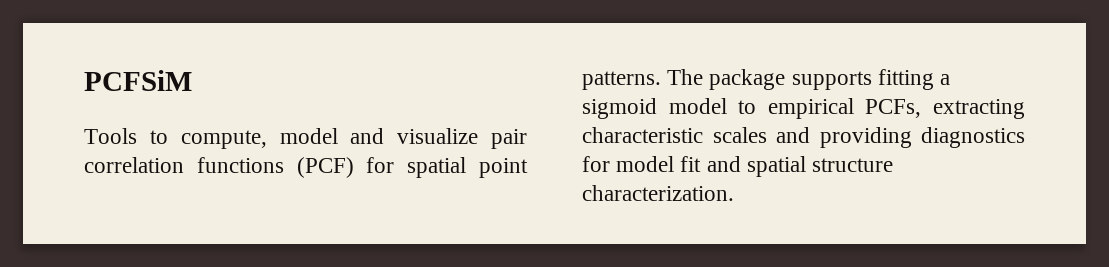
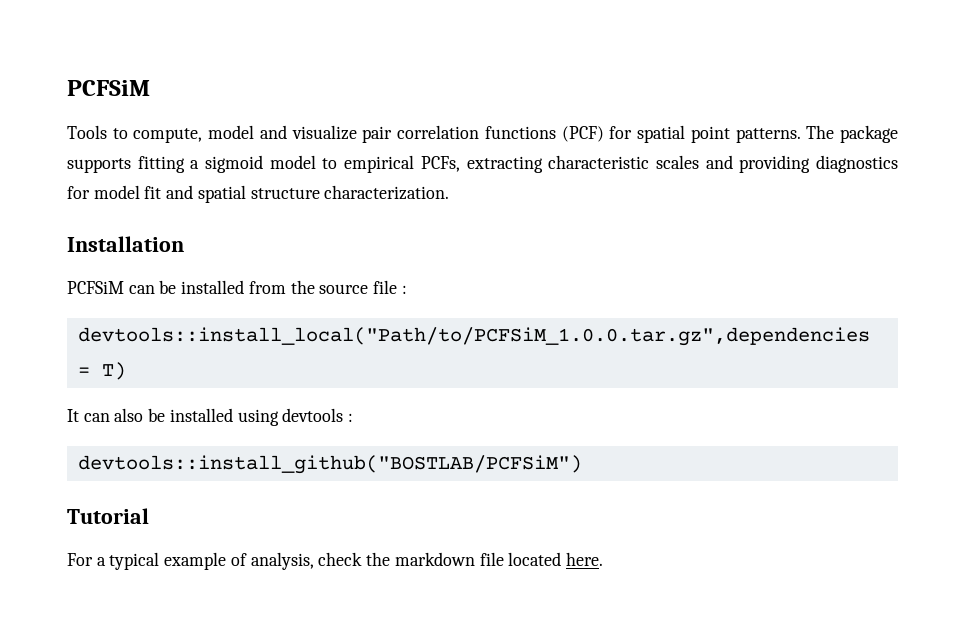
(734, 193) none -> [67,236,184,252] [67,280,407,294] [77,327,870,346] [77,362,126,380] [67,408,354,426] [77,455,582,474] [67,508,149,524] [67,552,603,570] // Installation // PCFSiM can be installed from the source file : // devtools::install_local("Path/to/PCFSiM_1.0.0.tar.gz",dependencies = T) // It can also be installed using devtools : // devtools::install_github("BOSTLAB/PCFSiM") // Tutorial // For a typical example of analysis, check the markdown file located here.

